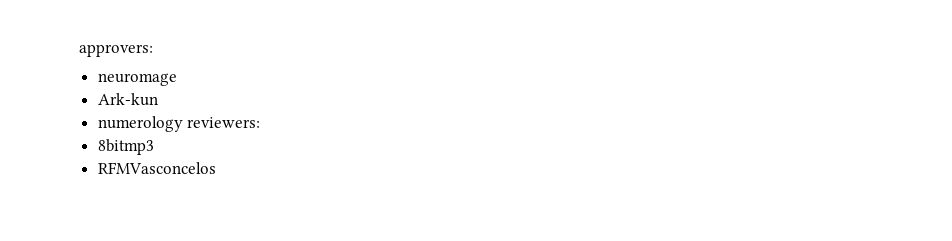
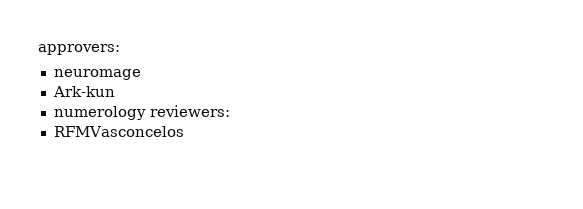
[97,139,154,155] // 8bitmp3 -> (230, 111) none

